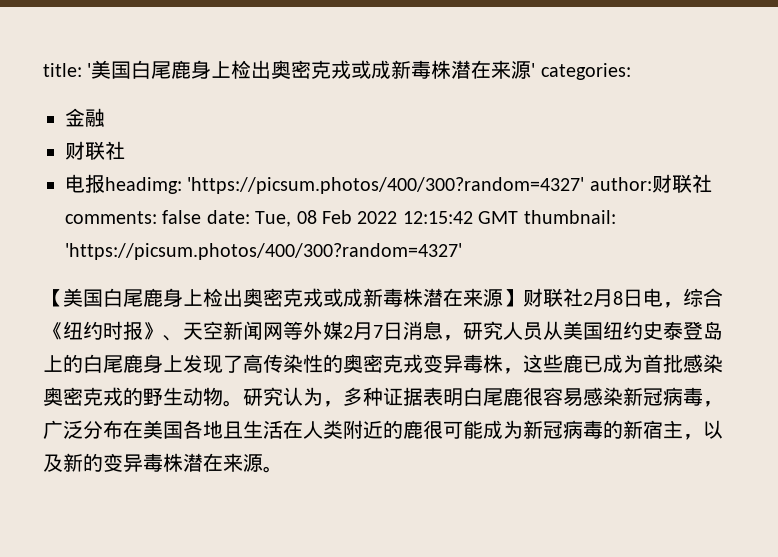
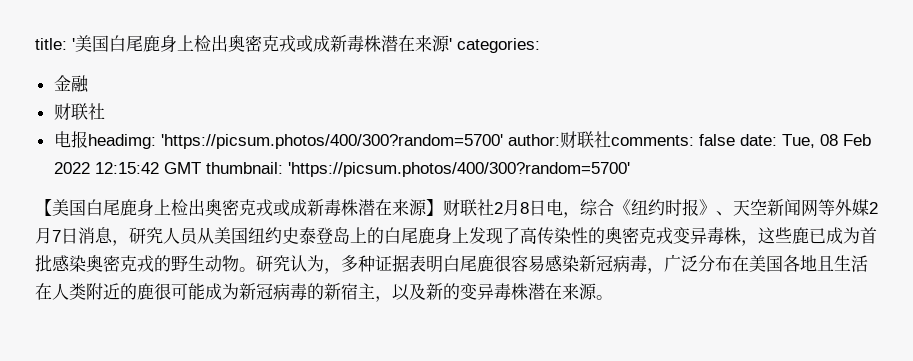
[187,177,585,194] 'https://picsum.photos/400/300?random=4327' -> [160,134,503,149] 'https://picsum.photos/400/300?random=5700'
[65,243,462,260] 'https://picsum.photos/400/300?random=4327' -> [287,162,630,177] 'https://picsum.photos/400/300?random=5700'

